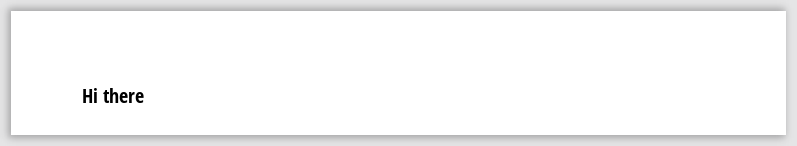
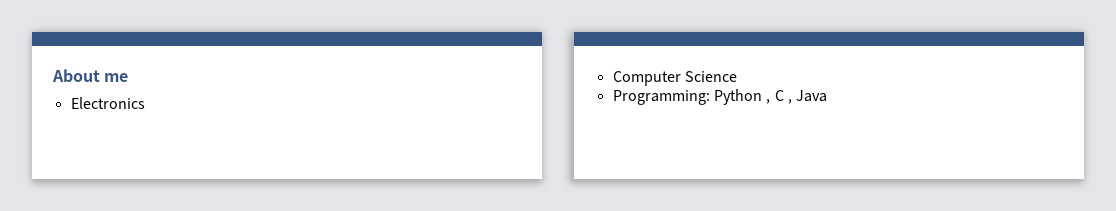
[82,88,145,103] Hi there -> [52,69,129,82] [70,97,145,109] [612,71,737,86] [612,89,828,105] About me // Electronics // Computer Science // Programming: Python , C , Java

